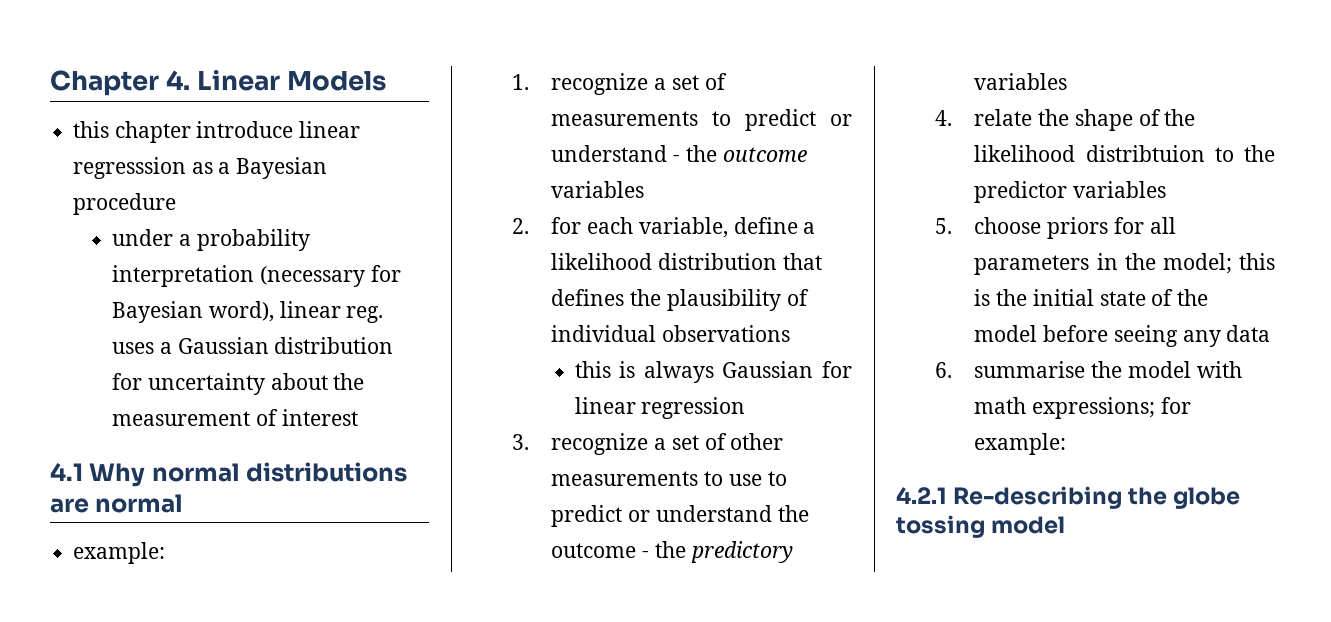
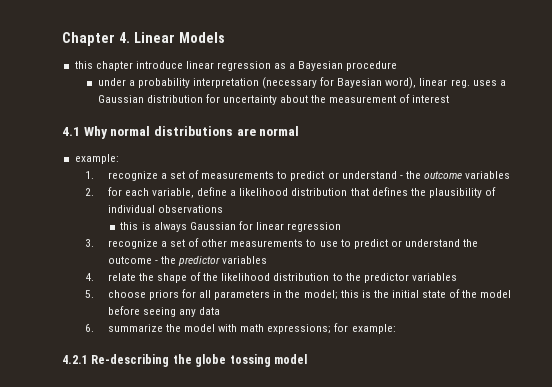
[73,157,187,179] regresssion -> [217,61,272,71] regression
[690,541,793,563] predictory -> [178,256,221,266] predictor
[1085,145,1205,162] distribtuion -> [273,273,330,281] distribution
[974,361,1086,378] summarise -> [107,324,163,332] summarize

